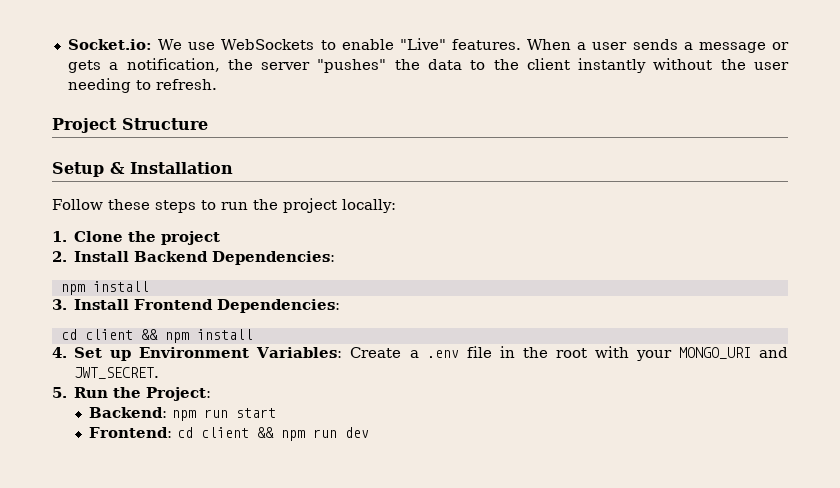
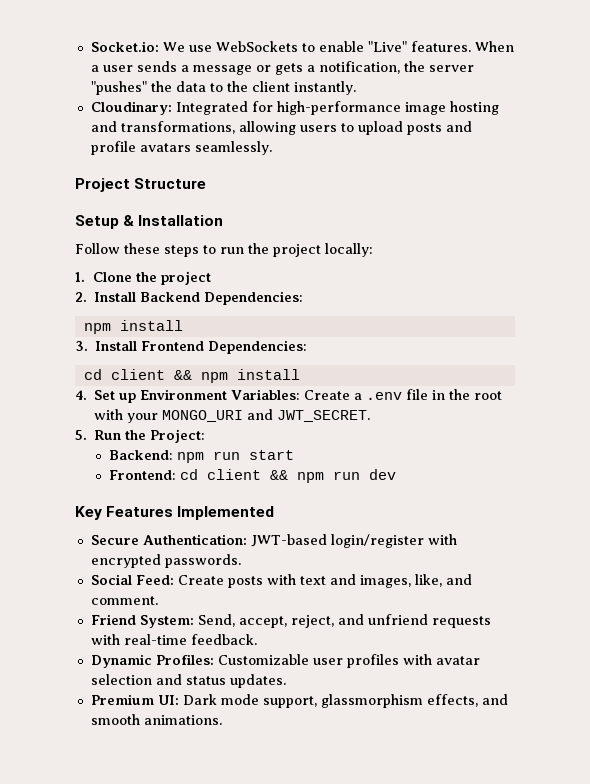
[578,58,789,73] [67,78,217,93] instantly without the user needing to refresh. -> [293,81,356,95] [90,101,499,115] [90,121,472,135] [90,141,272,155] instantly. // Cloudinary: Integrated for high-performance image hosting and transformations, allowing users to upload posts and profile avatars seamlessly.
(369, 432) none -> [75,506,275,520] [90,534,457,548] [90,554,241,568] [90,574,472,588] [90,596,158,605] [90,614,491,628] [90,634,257,645] [90,654,480,668] [90,674,286,688] [90,694,508,708] [90,714,222,725] // Key Features Implemented // Secure Authentication: JWT-based login/register with encrypted passwords. // Social Feed: Create posts with text and images, like, and comment. // Friend System: Send, accept, reject, and unfriend requests with real-time feedback. // Dynamic Profiles: Customizable user profiles with avatar selection and status updates. // Premium UI: Dark mode support, glassmorphism effects, and smooth animations.

